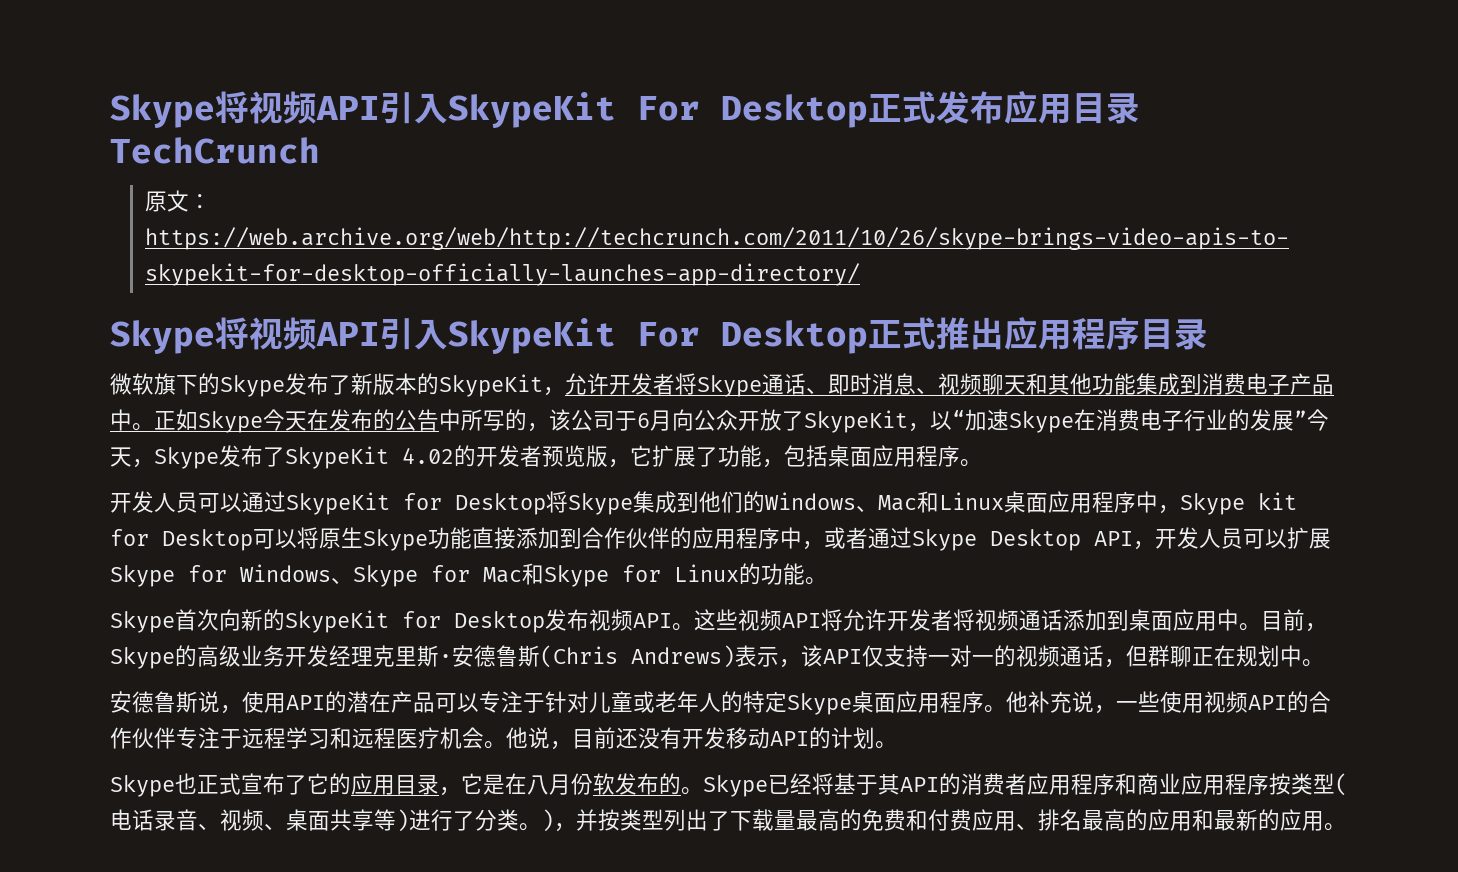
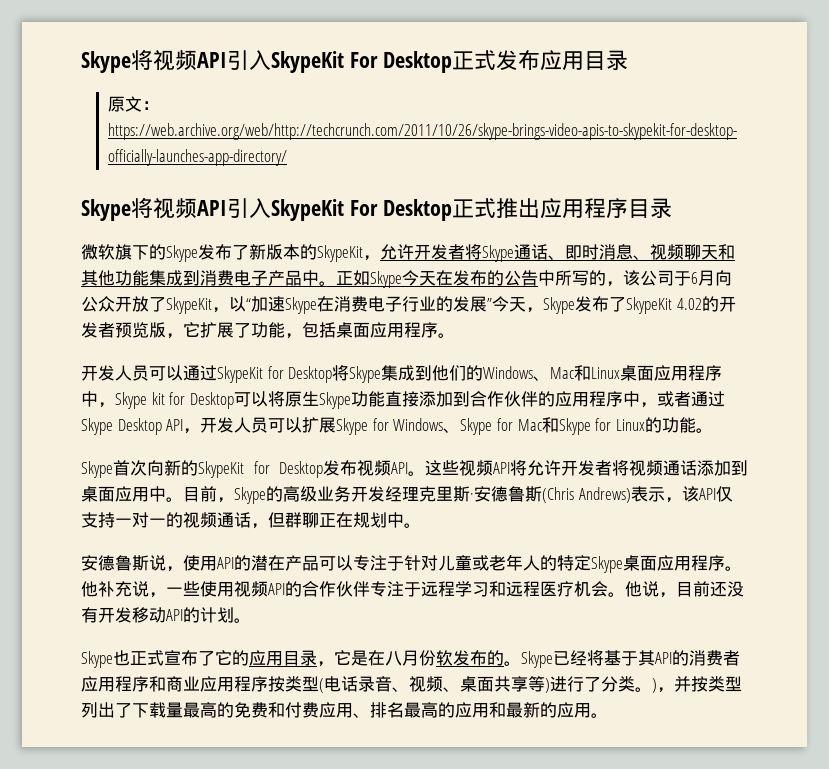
[110,137,320,164] TechCrunch -> (628, 60) none

